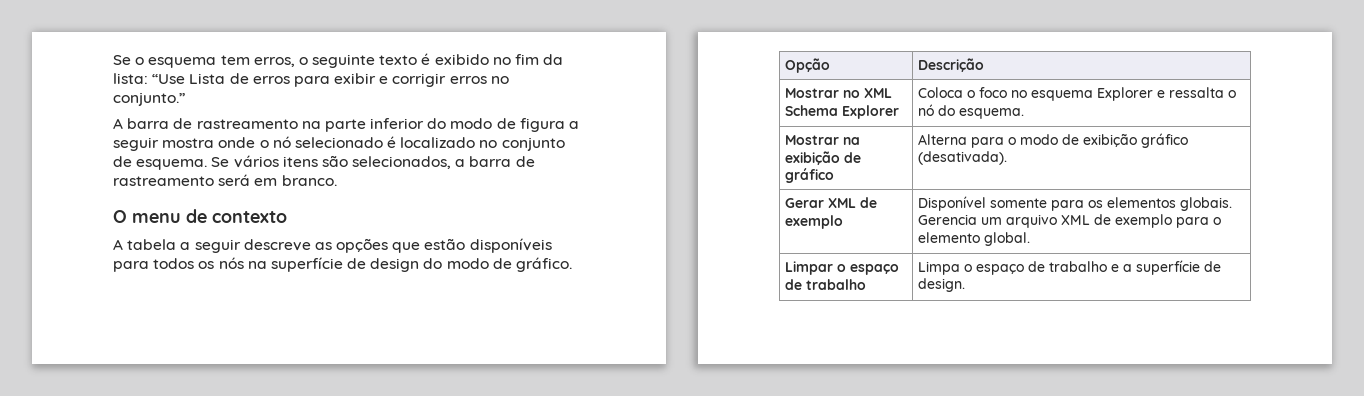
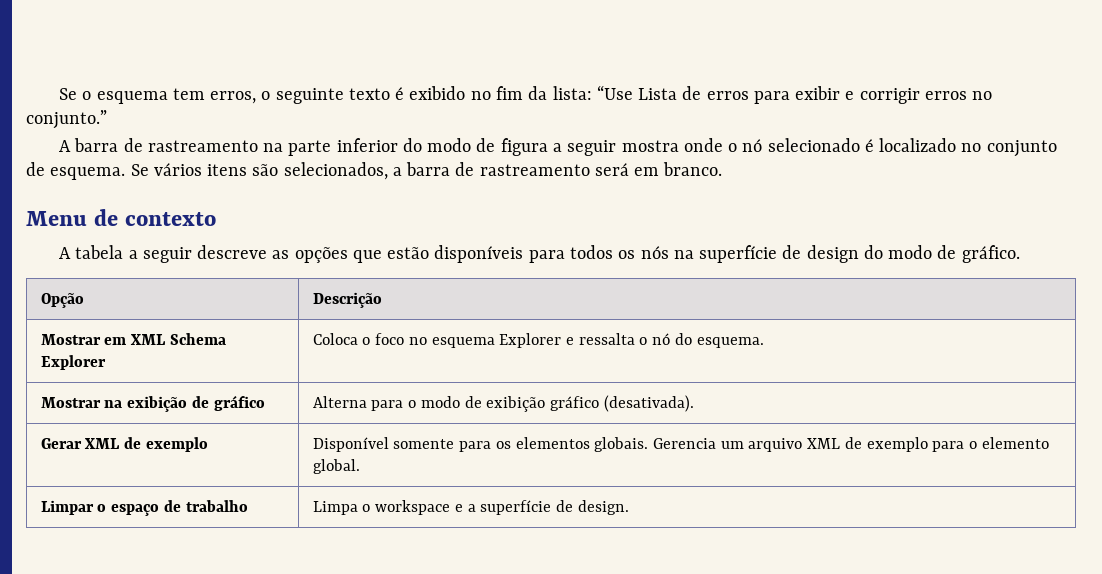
[113,210,181,223] O menu -> [26,211,87,226] Menu
[843,90,861,98] no -> [104,337,127,345] em
[976,261,1108,275] espaço de trabalho -> [375,500,451,515] workspace

